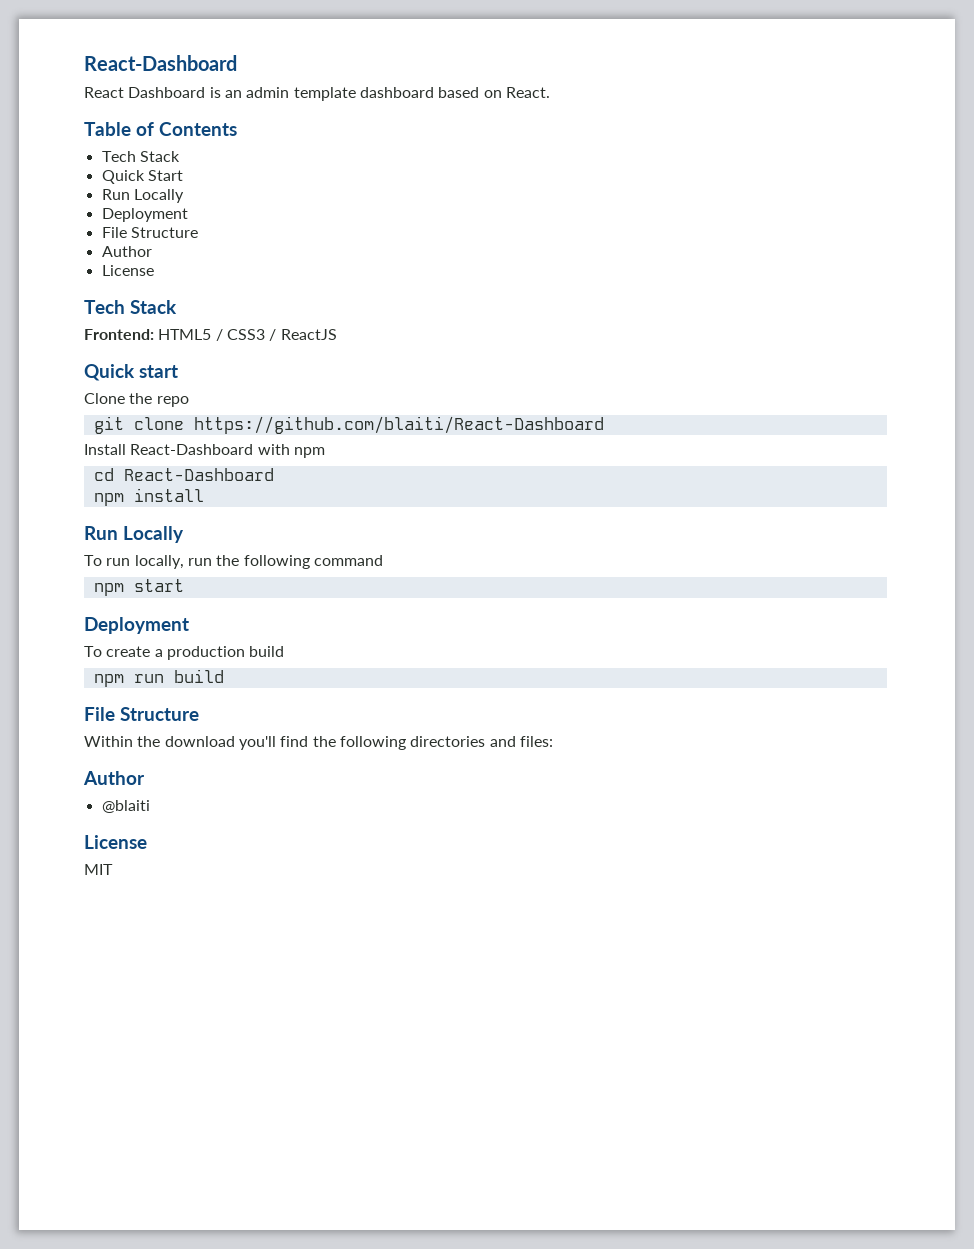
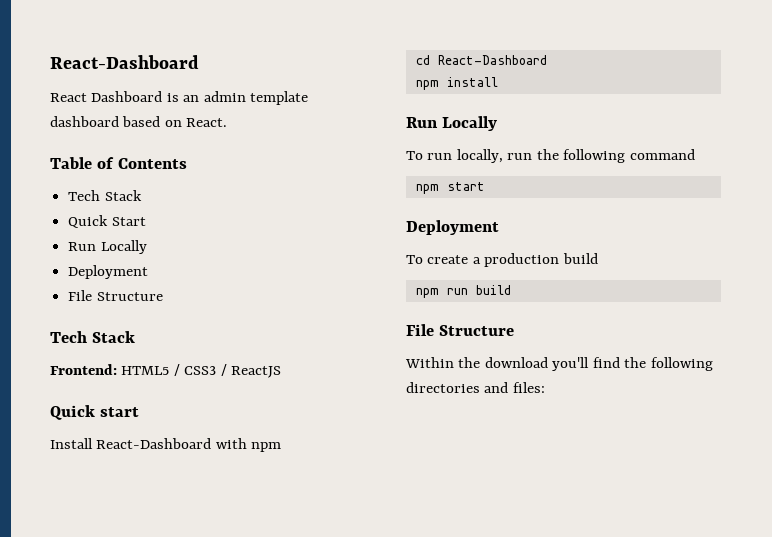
[101,246,152,257] [101,265,154,276] // Author // License -> (163, 296) none
[84,393,189,407] [93,416,604,434] // Clone the repo // git clone https://github.com/blaiti/React-Dashboard -> (140, 412) none
[83,771,145,785] [101,800,150,813] [84,835,147,849] [84,864,113,875] // Author // @blaiti // License // MIT -> (545, 387) none

